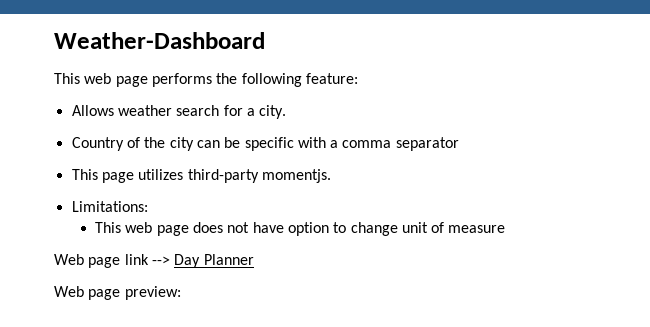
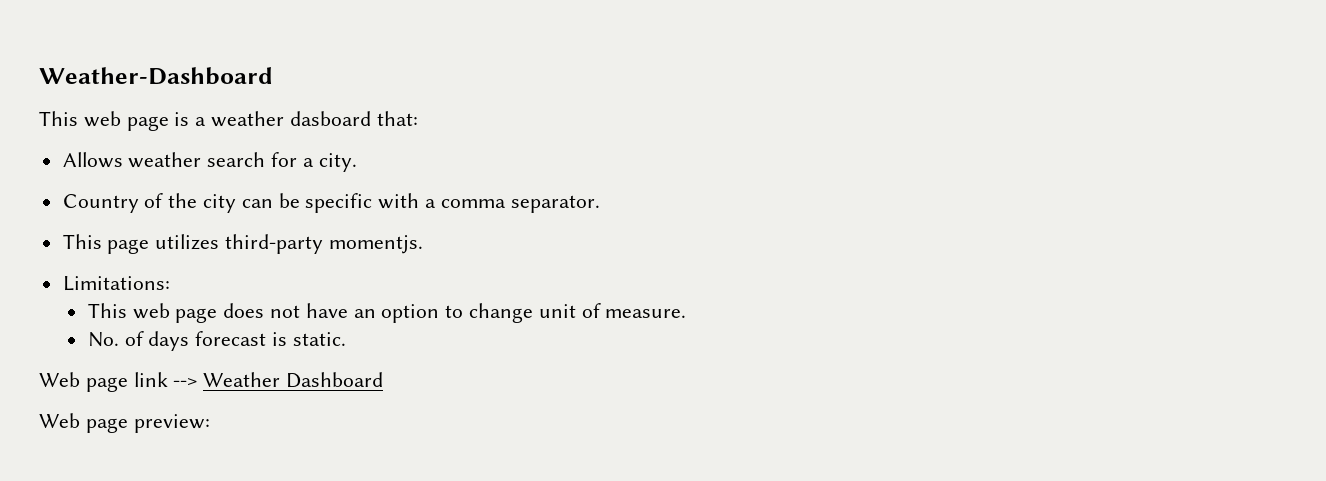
[151,73,358,87] performs the following feature: -> [174,111,418,127] is a weather dasboard that:
[395,137,459,151] separator -> [510,195,600,213] separator.
(284, 227) none -> [353,309,376,318] an
[448,225,506,233] measure -> [605,309,687,318] [87,331,346,351] measure. // No. of days forecast is static.
[174,254,254,268] Day Planner -> [203,372,384,388] Weather Dashboard

